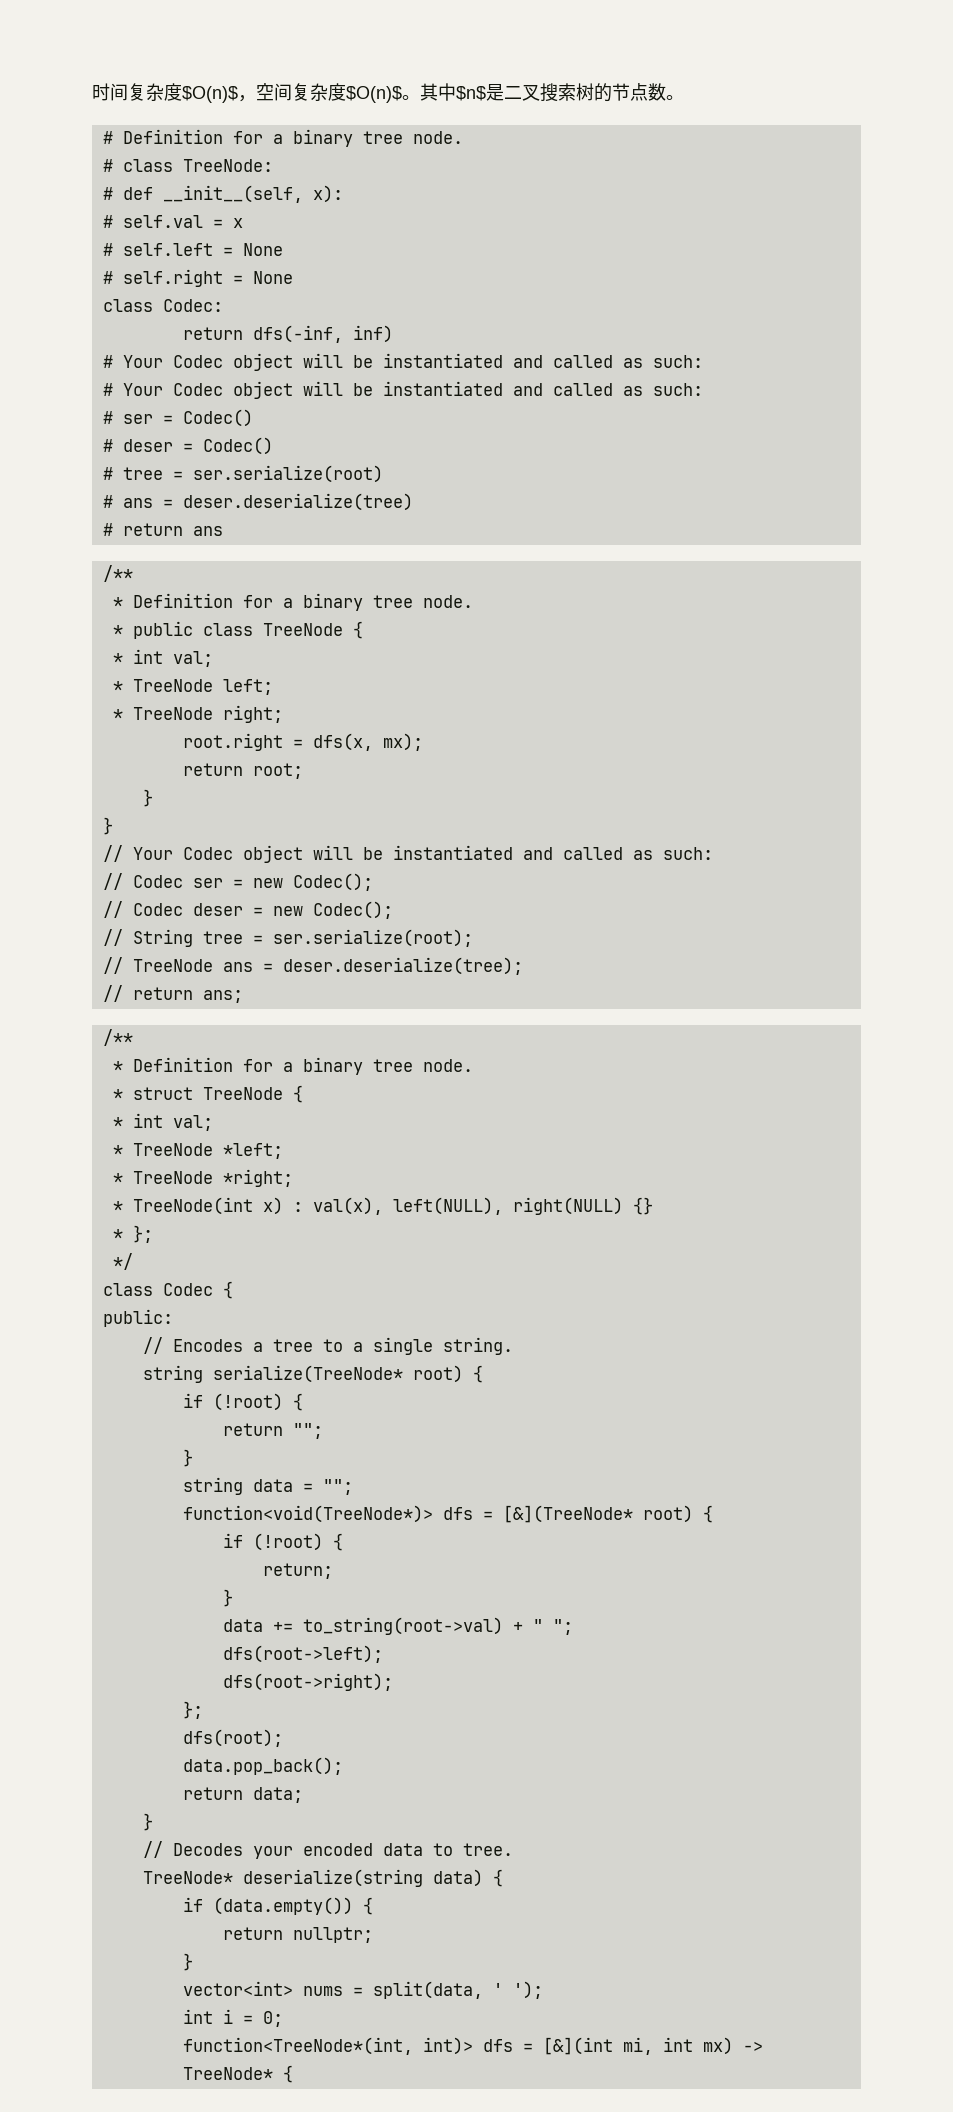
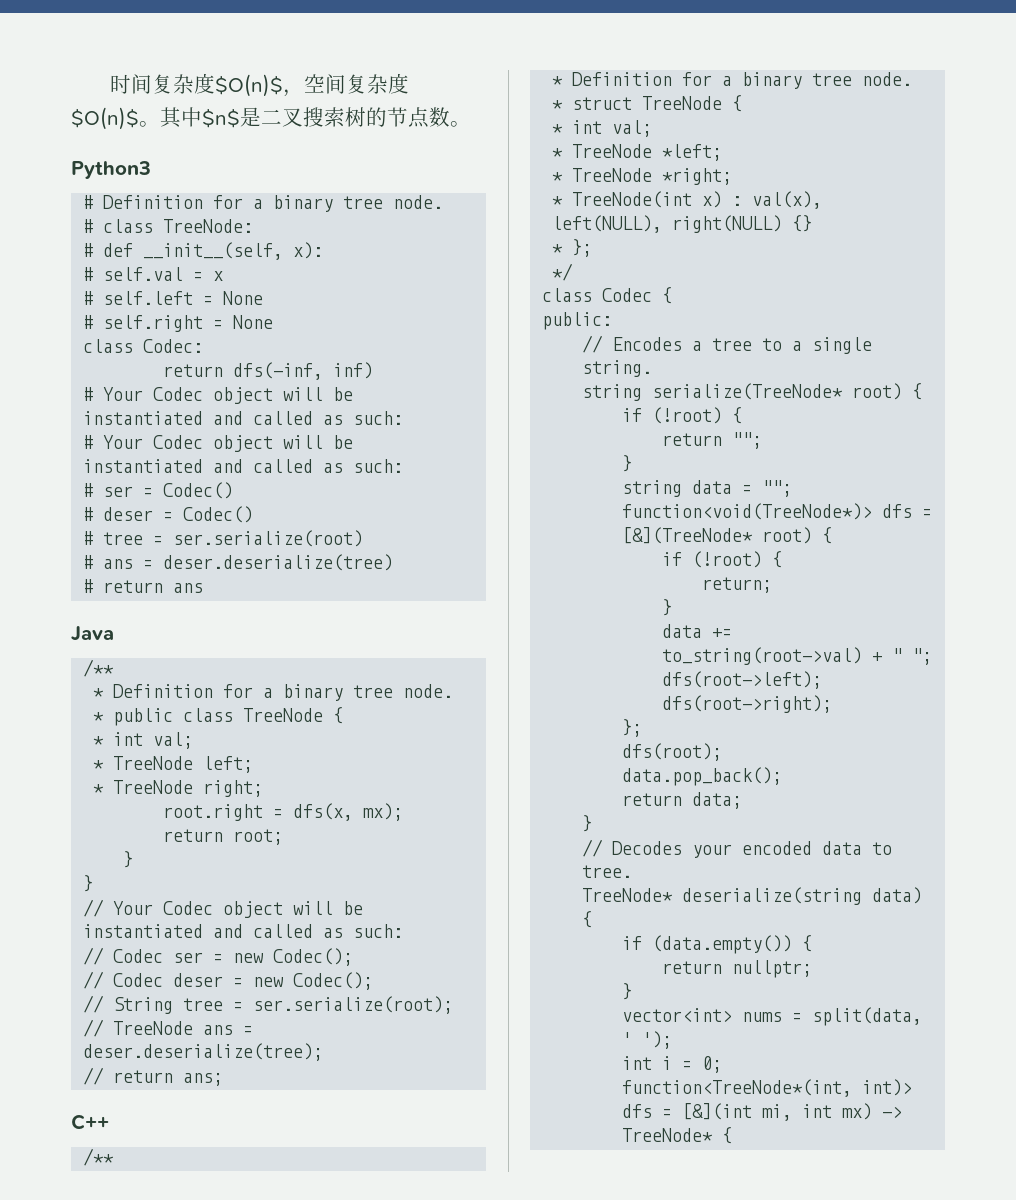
(684, 97) none -> [71,161,151,179] // Python3
(223, 531) none -> [71,626,114,642] // Java
(243, 996) none -> [71,1114,109,1130] // C++

